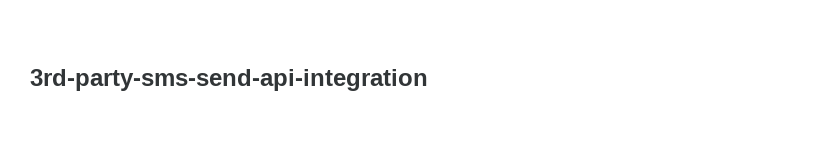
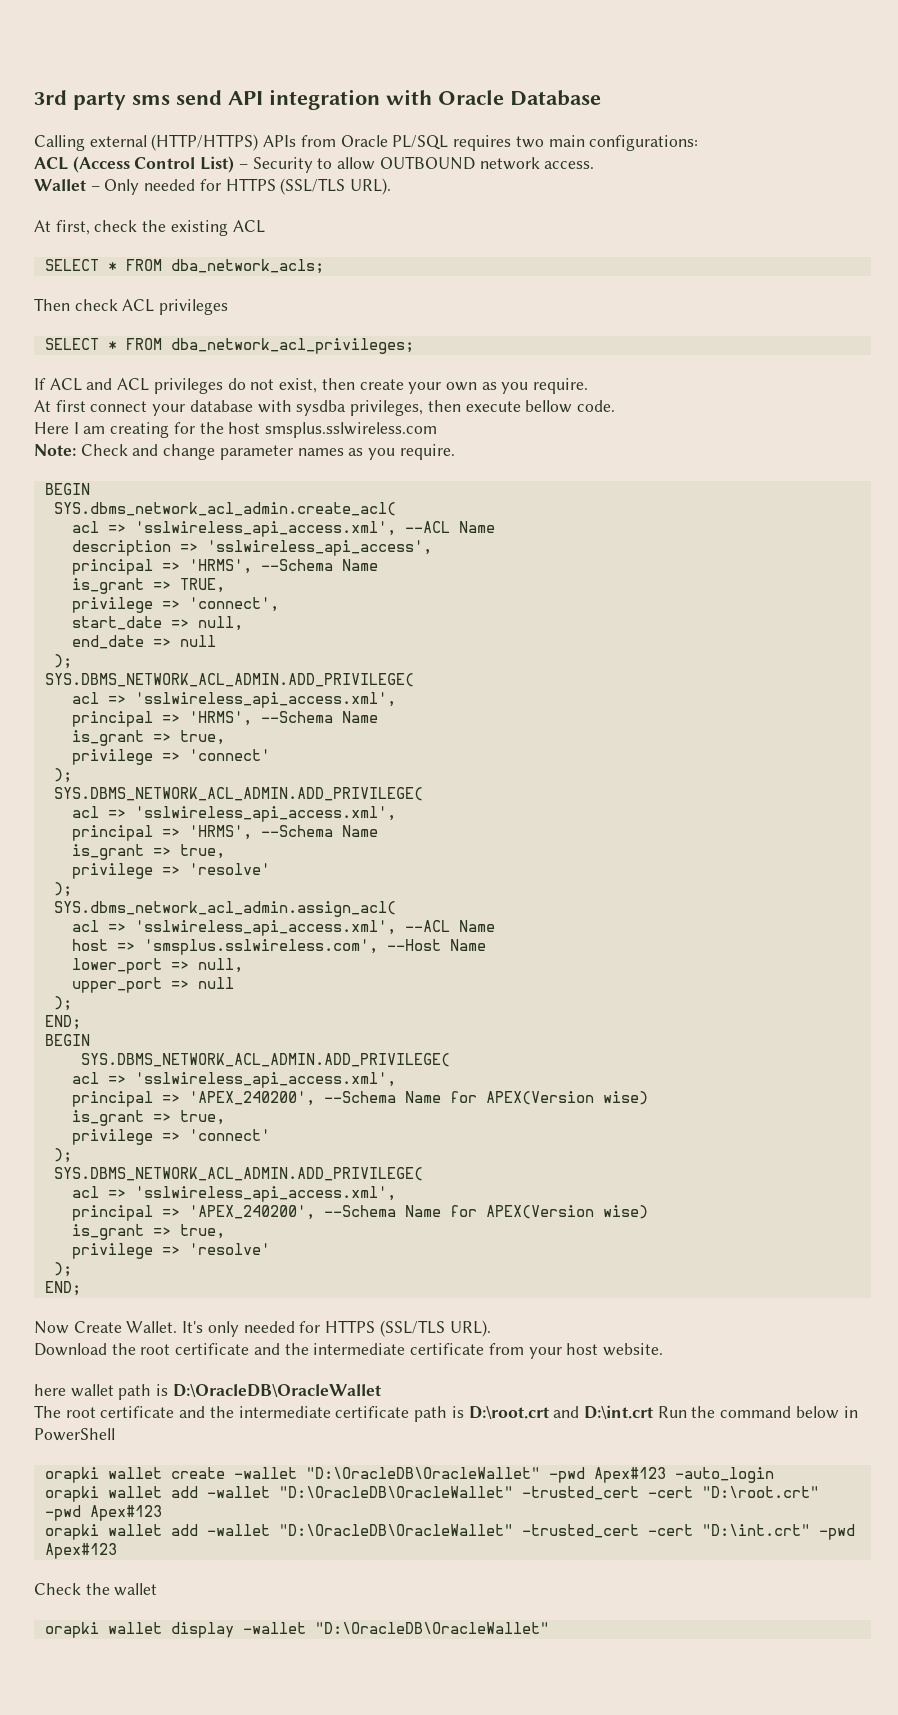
[30,69,428,91] 3rd-party-sms-send-api-integration -> [34,89,601,110] [34,134,699,151] [34,156,595,173] [34,178,392,195] [34,220,265,236] [44,259,324,274] [34,298,229,315] [44,338,414,354] [34,378,589,394] [34,400,615,416] [34,422,438,438] [34,444,455,460] [44,483,90,495] [53,502,396,516] [71,521,495,537] [71,540,432,556] [71,559,378,575] [71,578,225,594] [71,597,279,613] [71,616,243,631] [71,635,216,649] [53,654,72,669] [44,673,414,687] [71,692,396,708] [71,711,378,727] [71,730,225,746] [71,749,270,765] [53,768,72,783] [53,787,423,801] [71,806,396,822] [71,825,378,841] [71,844,225,860] [71,863,270,879] [53,882,72,897] [53,901,396,917] [71,920,495,936] [71,939,486,955] [71,958,243,974] [71,977,234,993] [53,996,72,1011] [44,1015,81,1030] [44,1034,90,1046] [80,1053,450,1067] [71,1072,396,1088] [71,1091,648,1107] [71,1110,225,1126] [71,1129,270,1145] [53,1148,72,1163] [53,1167,423,1181] [71,1186,396,1202] [71,1205,648,1221] [71,1224,225,1240] [71,1243,270,1259] [53,1262,72,1277] [44,1281,81,1296] [34,1320,491,1337] [34,1343,663,1359] [34,1384,381,1400] [34,1405,858,1422] [34,1428,115,1441] [44,1467,774,1483] [44,1486,819,1502] [44,1505,162,1521] [44,1524,855,1540] [44,1543,117,1559] [34,1583,158,1596] [44,1622,549,1638] 3rd party sms send API integration with Oracle Database // Calling external (HTTP/HTTPS) APIs from Oracle PL/SQL requires two main configurations: // ACL (Access Control List) – Security to allow OUTBOUND network access. // Wallet – Only needed for HTTPS (SSL/TLS URL). // At first, check the existing ACL // SELECT * FROM dba_network_acls; // Then check ACL privileges // SELECT * FROM dba_network_acl_privileges; // If ACL and ACL privileges do not exist, then create your own as you require. // At first connect your database with sysdba privileges, then execute bellow code. // Here I am creating for the host smsplus.sslwireless.com // Note: Check and change parameter names as you require. // BEGIN // SYS.dbms_network_acl_admin.create_acl( // acl => 'sslwireless_api_access.xml', --ACL Name // description => 'sslwireless_api_access', // principal => 'HRMS', --Schema Name // is_grant => TRUE, // privilege => 'connect', // start_date => null, // end_date => null // ); // SYS.DBMS_NETWORK_ACL_ADMIN.ADD_PRIVILEGE( // acl => 'sslwireless_api_access.xml', // principal => 'HRMS', --Schema Name // is_grant => true, // privilege => 'connect' // ); // SYS.DBMS_NETWORK_ACL_ADMIN.ADD_PRIVILEGE( // acl => 'sslwireless_api_access.xml', // principal => 'HRMS', --Schema Name // is_grant => true, // privilege => 'resolve' // ); // SYS.dbms_network_acl_admin.assign_acl( // acl => 'sslwireless_api_access.xml', --ACL Name // host => 'smsplus.sslwireless.com', --Host Name // lower_port => null, // upper_port => null // ); // END; // BEGIN // SYS.DBMS_NETWORK_ACL_ADMIN.ADD_PRIVILEGE( // acl => 'sslwireless_api_access.xml', // principal => 'APEX_240200', --Schema Name for APEX(Version wise) // is_grant => true, // privilege => 'connect' // ); // SYS.DBMS_NETWORK_ACL_ADMIN.ADD_PRIVILEGE( // acl => 'sslwireless_api_access.xml', // principal => 'APEX_240200', --Schema Name for APEX(Version wise) // is_grant => true, // privilege => 'resolve' // ); // END; // Now Create Wallet. It's only needed for HTTPS (SSL/TLS URL). // Download the root certificate and the intermediate certificate from your host website. // here wallet path is D:\OracleDB\OracleWallet // The root certificate and the intermediate certificate path is D:\root.crt and D:\int.crt Run the command below in PowerShell // orapki wallet create -wallet "D:\OracleDB\OracleWallet" -pwd Apex#123 -auto_login // orapki wallet add -wallet "D:\OracleDB\OracleWallet" -trusted_cert -cert "D:\root.crt" -pwd Apex#123 // orapki wallet add -wallet "D:\OracleDB\OracleWallet" -trusted_cert -cert "D:\int.crt" -pwd Apex#123 // Check the wallet // orapki wallet display -wallet "D:\OracleDB\OracleWallet"

